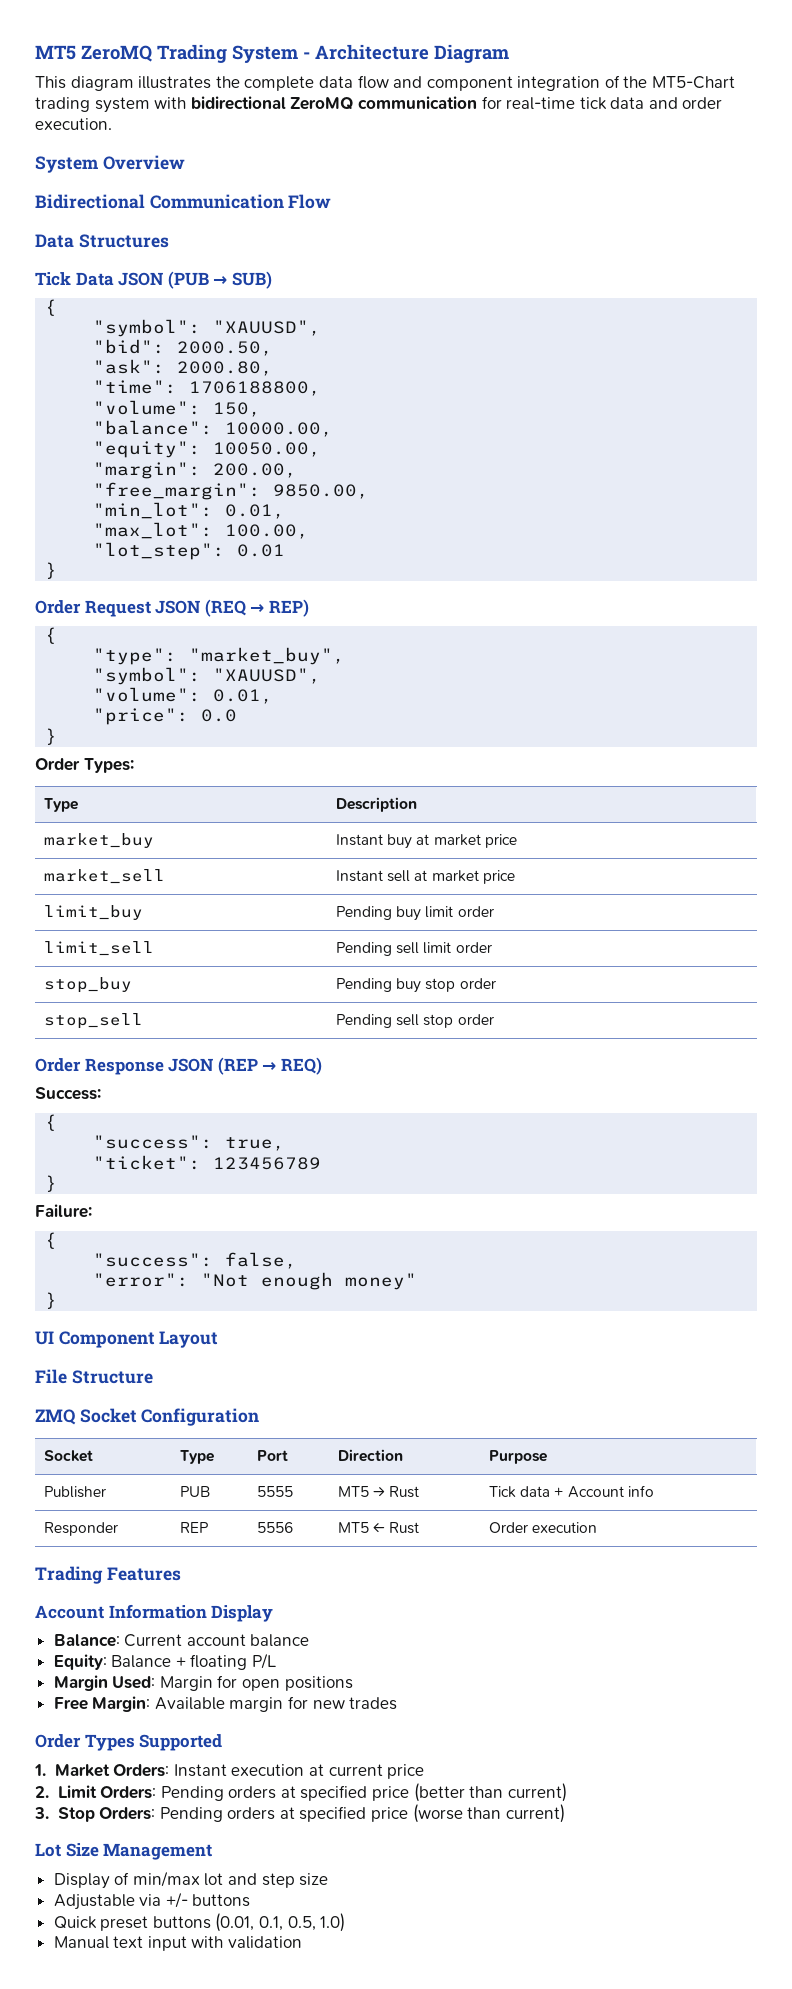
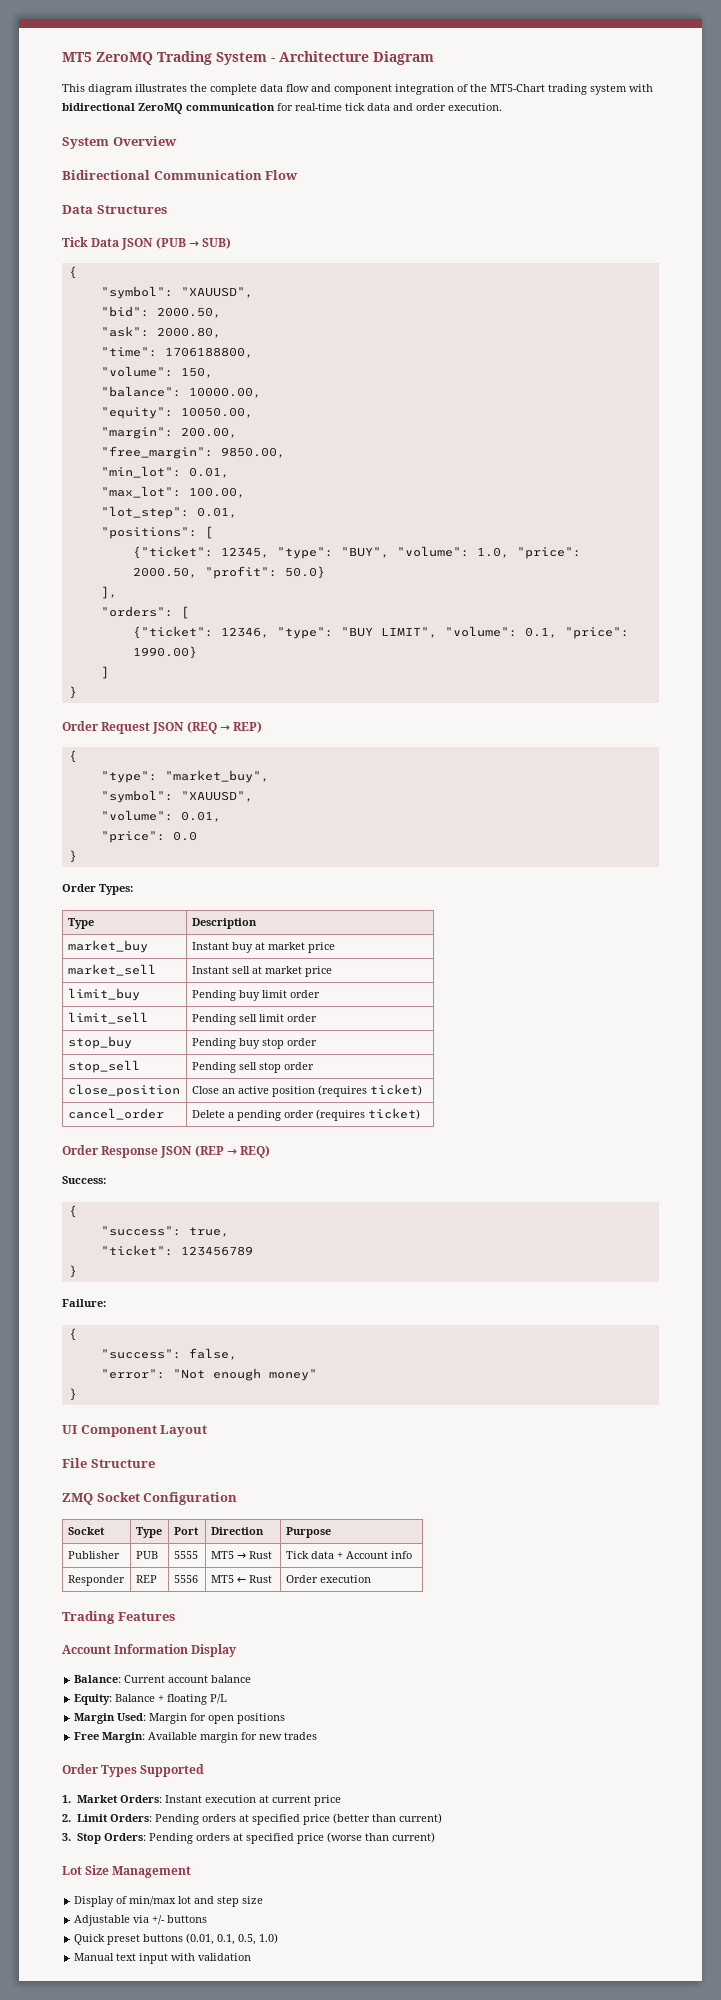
[237,544,286,557] 0.01 -> [196,507,237,518] [100,526,213,539] [132,546,581,559] [132,566,325,579] [100,586,117,599] [100,606,189,619] [132,626,629,639] [132,646,197,659] [100,666,109,679] 0.01, // "positions": [ // {"ticket": 12345, "type": "BUY", "volume": 1.0, "price": 2000.50, "profit": 50.0} // ], // "orders": [ // {"ticket": 12346, "type": "BUY LIMIT", "volume": 0.1, "price": 1990.00} // ]
(494, 1019) none -> [67,1084,180,1097] [191,1084,422,1097] [67,1108,164,1120] [191,1108,420,1121] // close_position | Close an active position (requires ticket) // cancel_order | Delete a pending order (requires ticket)

